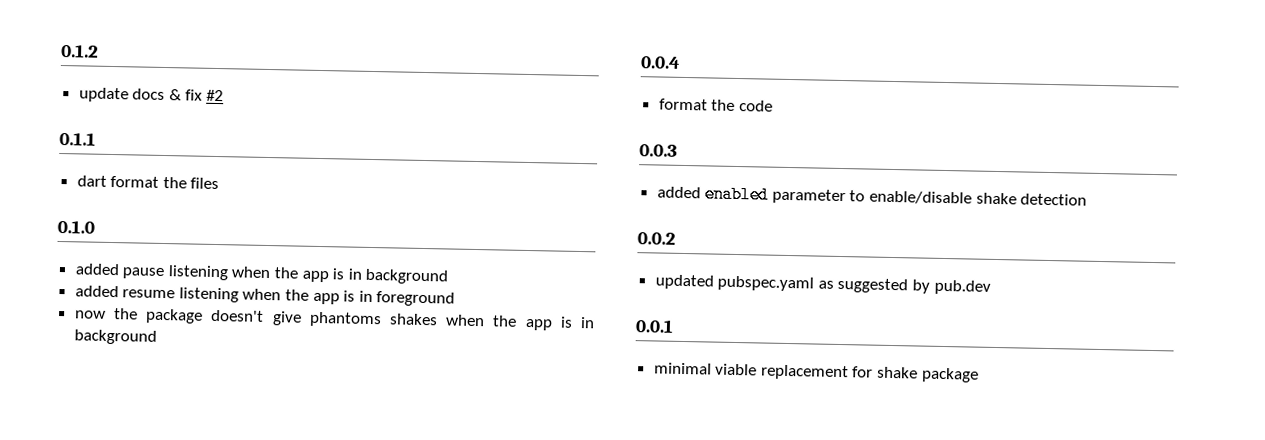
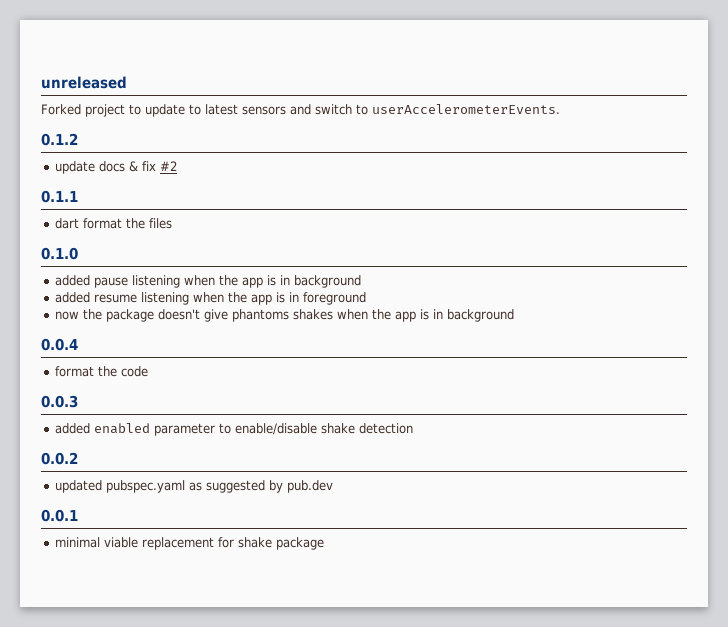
(61, 51) none -> [41,76,127,89] [41,104,560,117] unreleased // Forked project to update to latest sensors and switch to userAccelerometerEvents. //

